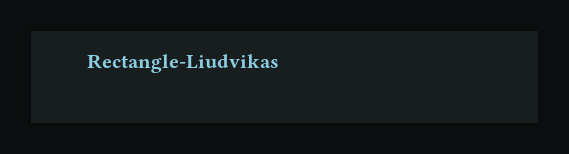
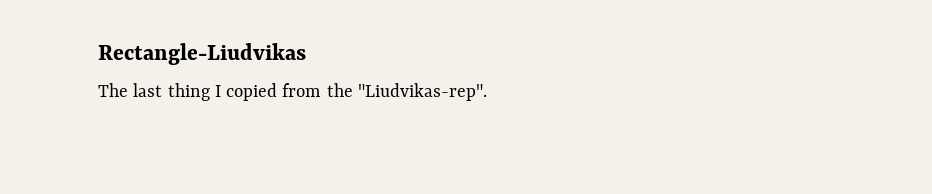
(279, 63) none -> [98,83,487,101] // The last thing I copied from the "Liudvikas-rep".

